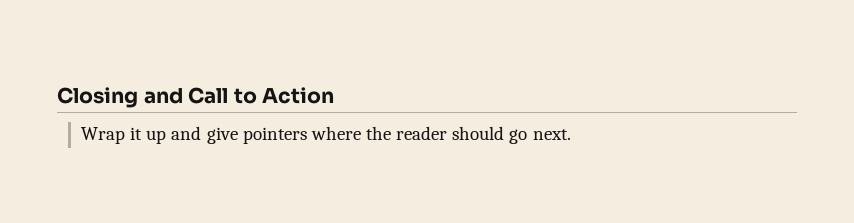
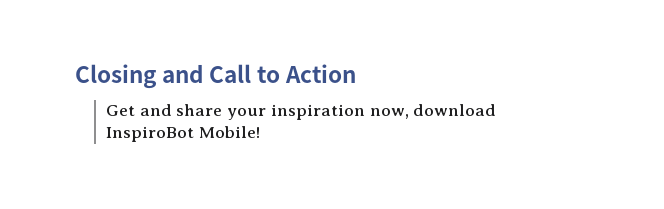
[81,126,571,144] Wrap it up and give pointers where the reader should go next. -> [106,104,497,120] [106,126,260,142] Get and share your inspiration now, download InspiroBot Mobile!

